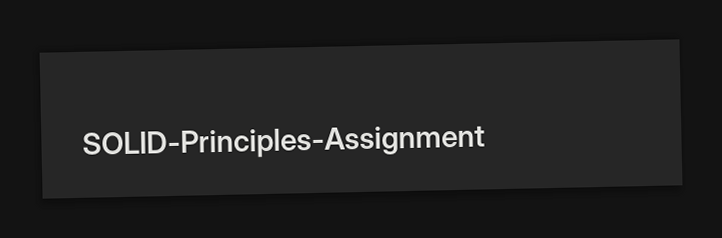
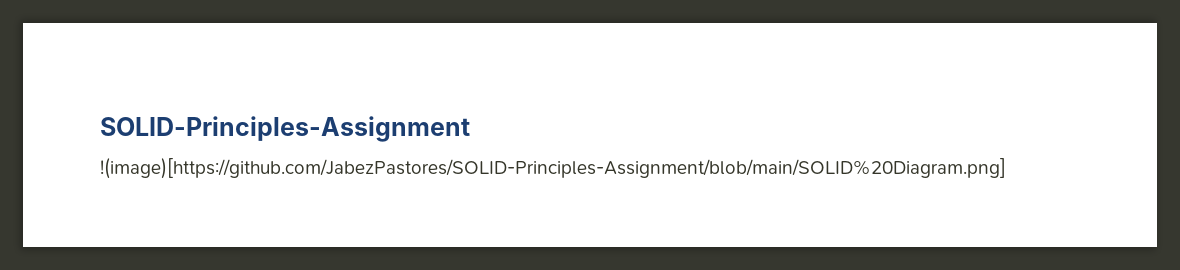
(485, 142) none -> [100,158,1006,179] // !(image)[https://github.com/JabezPastores/SOLID-Principles-Assignment/blob/main/SOLID%20Diagram.png]

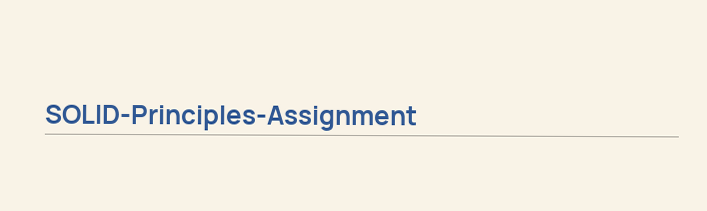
[100,158,1006,179] // !(image)[https://github.com/JabezPastores/SOLID-Principles-Assignment/blob/main/SOLID%20Diagram.png] -> (417, 118) none

